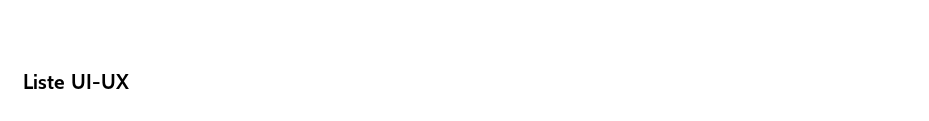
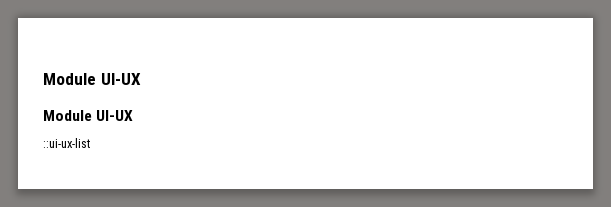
[23,74,129,89] Liste UI-UX -> [43,73,141,85] [43,110,134,121] [43,138,90,148] Module UI-UX // Module UI-UX // ::ui-ux-list

